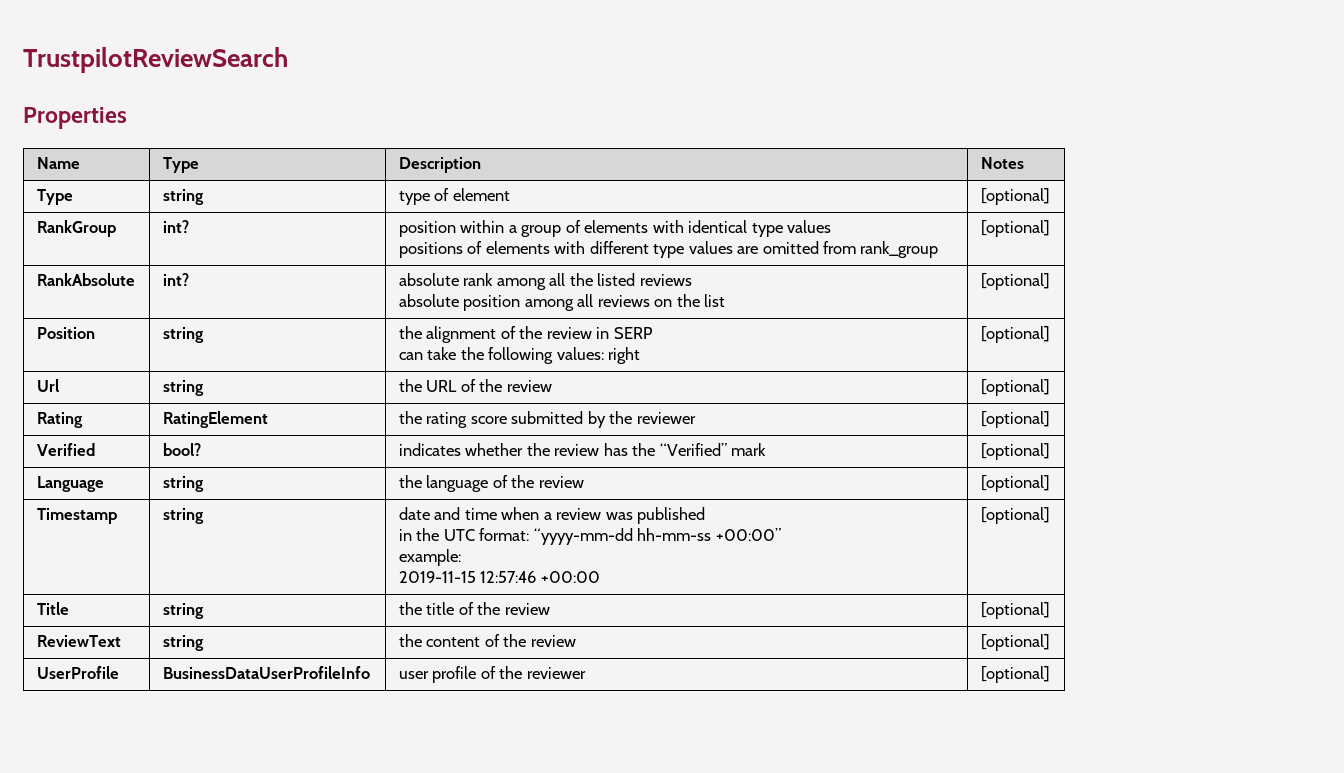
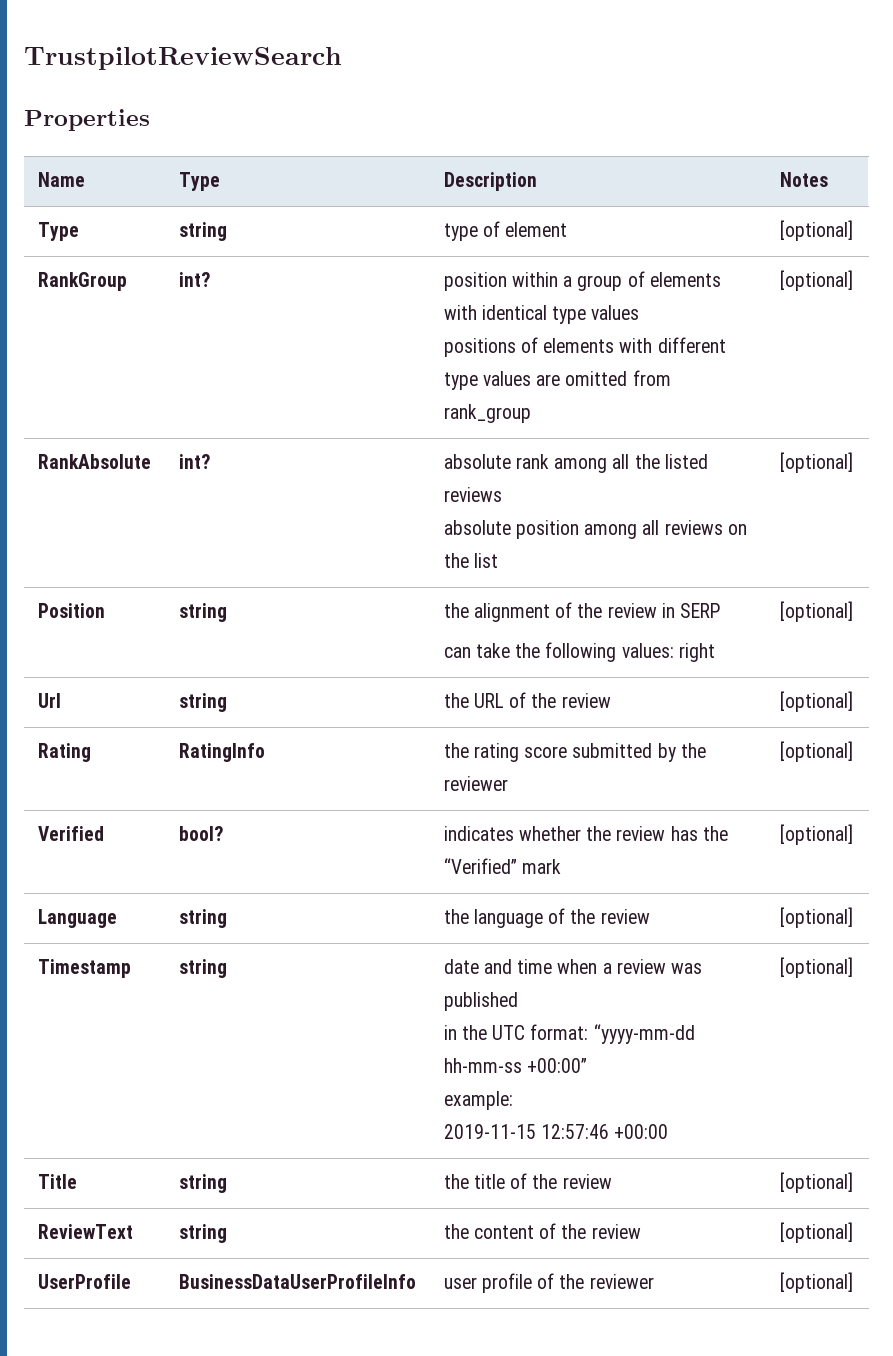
[162,411,268,428] RatingElement -> [178,743,265,762] RatingInfo

